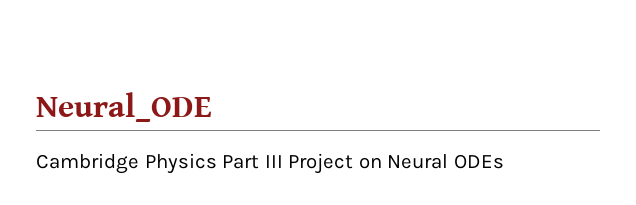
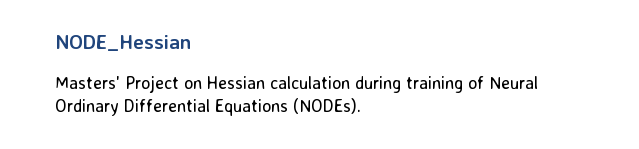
[36,92,212,122] [36,153,504,174] Neural_ODE // Cambridge Physics Part III Project on Neural ODEs -> [55,35,191,51] [55,75,538,93] [55,98,361,116] NODE_Hessian // Masters' Project on Hessian calculation during training of Neural Ordinary Differential Equations (NODEs).

